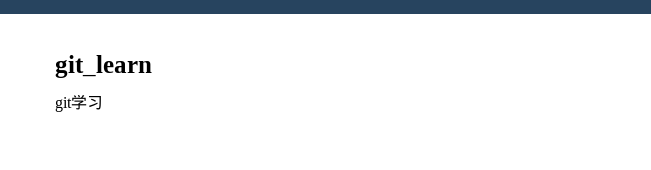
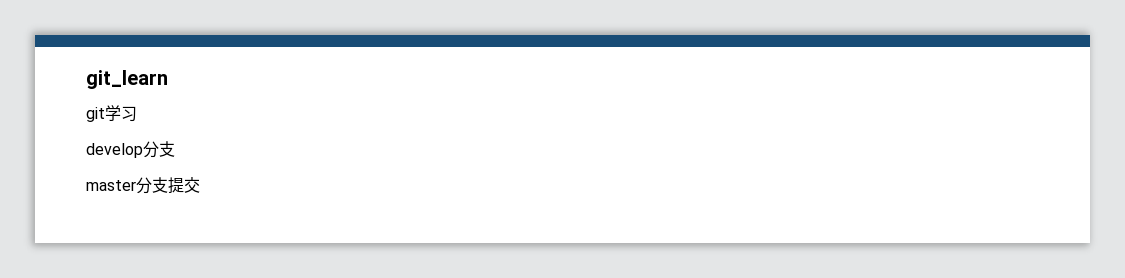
(103, 103) none -> [86,141,175,158] [86,177,200,194] // develop分支 // master分支提交

